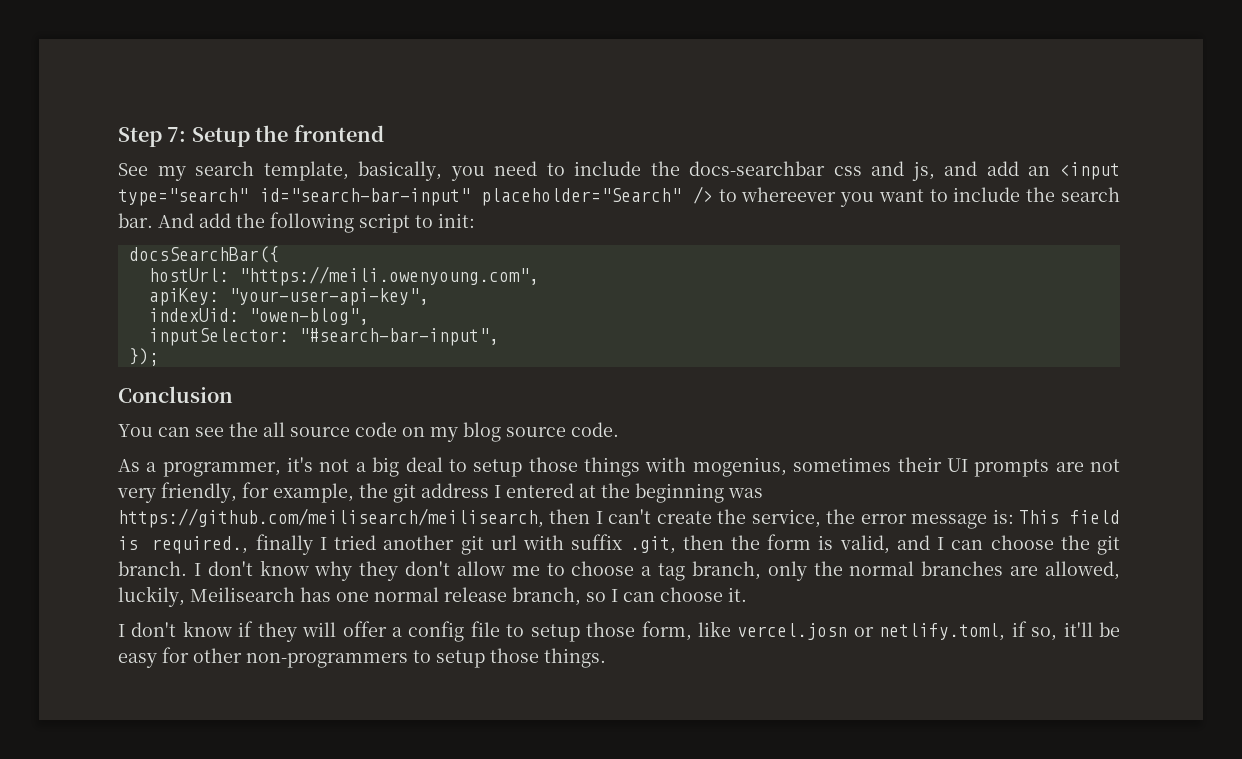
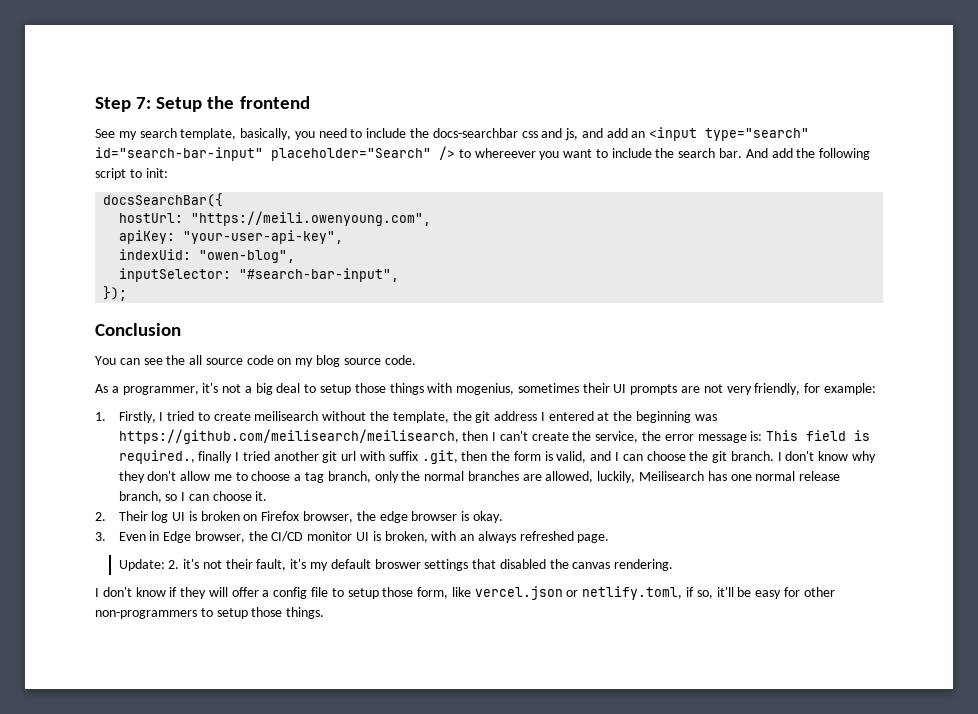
[273,483,354,503] example, -> [823,383,876,395] [95,411,449,423] example: // 1. Firstly, I tried to create meilisearch without the template,
(747, 594) none -> [95,511,503,523] [95,531,610,543] [118,559,674,571] // 2. Their log UI is broken on Firefox browser, the edge browser is okay. // 3. Even in Edge browser, the CI/CD monitor UI is broken, with an always refreshed page. // Update: 2. it's not their fault, it's my default broswer settings that disabled the canvas rendering.
[737,623,848,640] vercel.josn -> [474,586,563,600] vercel.json

